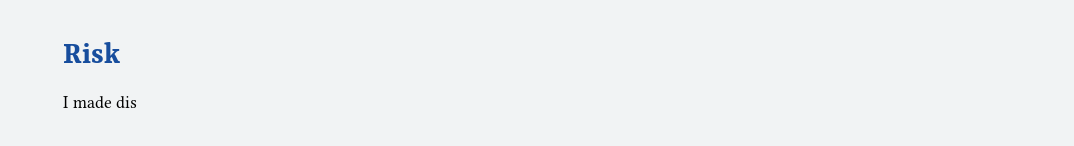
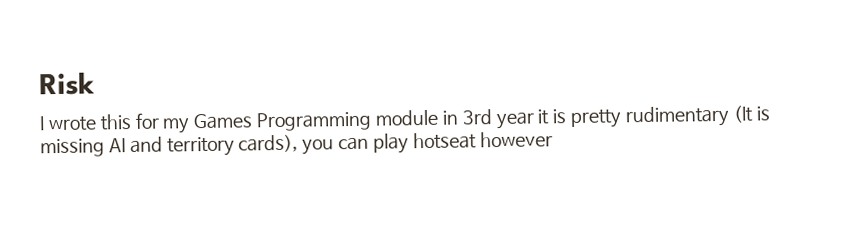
[72,96,138,109] made dis -> [47,105,770,134] [40,131,553,158] wrote this for my Games Programming module in 3rd year it is pretty rudimentary (It is missing AI and territory cards), you can play hotseat however

